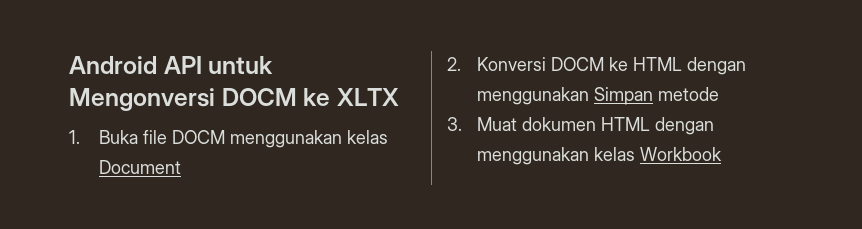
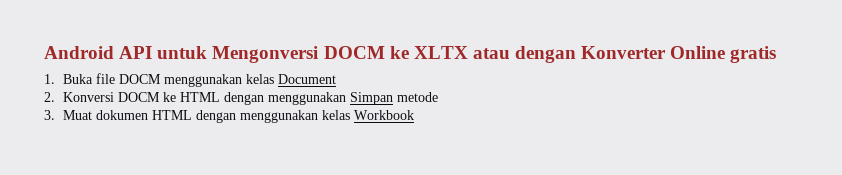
(399, 97) none -> [472,46,777,63] atau dengan Konverter Online gratis

